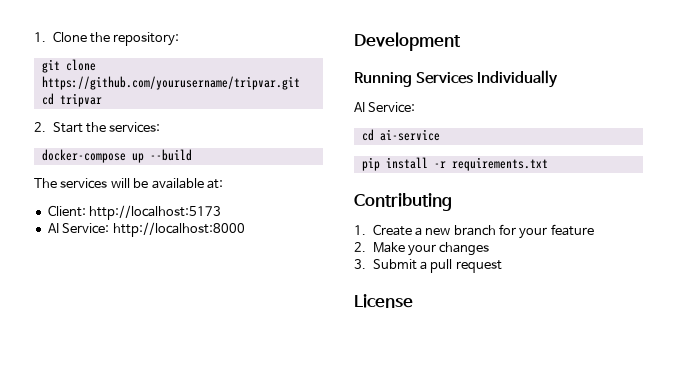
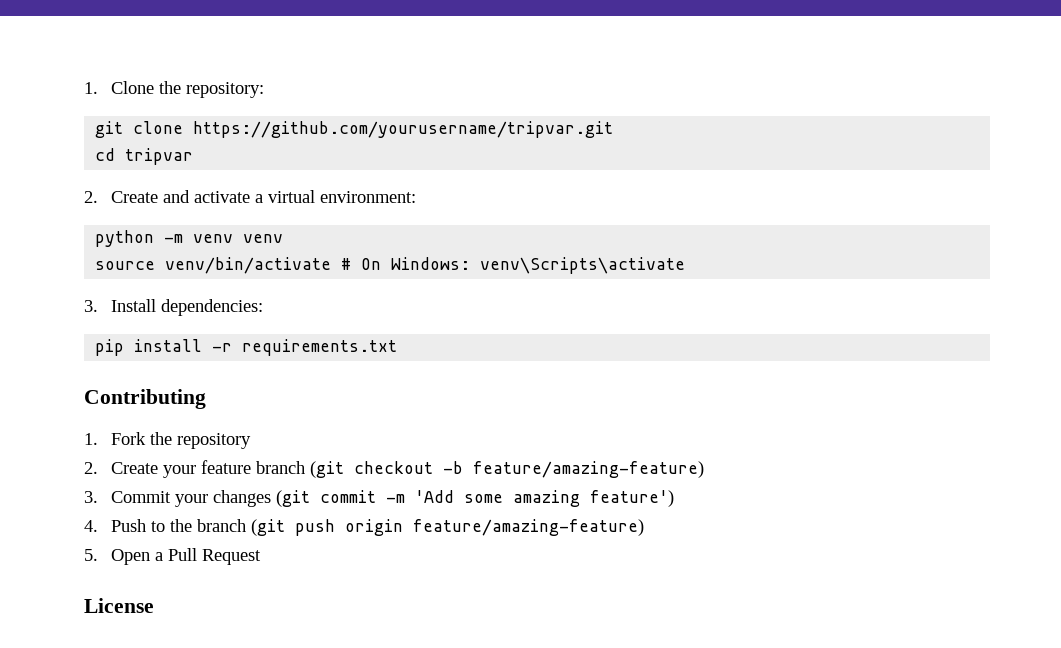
[52,122,161,133] [41,149,192,163] [34,178,223,189] [47,205,222,220] [47,222,245,237] [354,32,461,51] [354,70,558,88] [354,102,416,113] [361,129,440,141] Start the services: // docker-compose up --build // The services will be available at: // Client: http://localhost:5173 // AI Service: http://localhost:8000 // Development // Running Services Individually // AI Service: // cd ai-service -> [110,190,416,203] [95,230,284,247] [95,257,686,274] [84,299,263,316] Create and activate a virtual environment: // python -m venv venv // source venv/bin/activate # On Windows: venv\Scripts\activate // 3. Install dependencies:
[372,224,594,239] [354,242,490,256] [354,259,502,273] Create a new branch for your feature // 2. Make your changes // 3. Submit a pull request -> [110,432,251,449] [84,460,704,478] [84,490,674,507] [84,519,644,536] [84,548,261,565] Fork the repository // 2. Create your feature branch (git checkout -b feature/amazing-feature) // 3. Commit your changes (git commit -m 'Add some amazing feature') // 4. Push to the branch (git push origin feature/amazing-feature) // 5. Open a Pull Request

